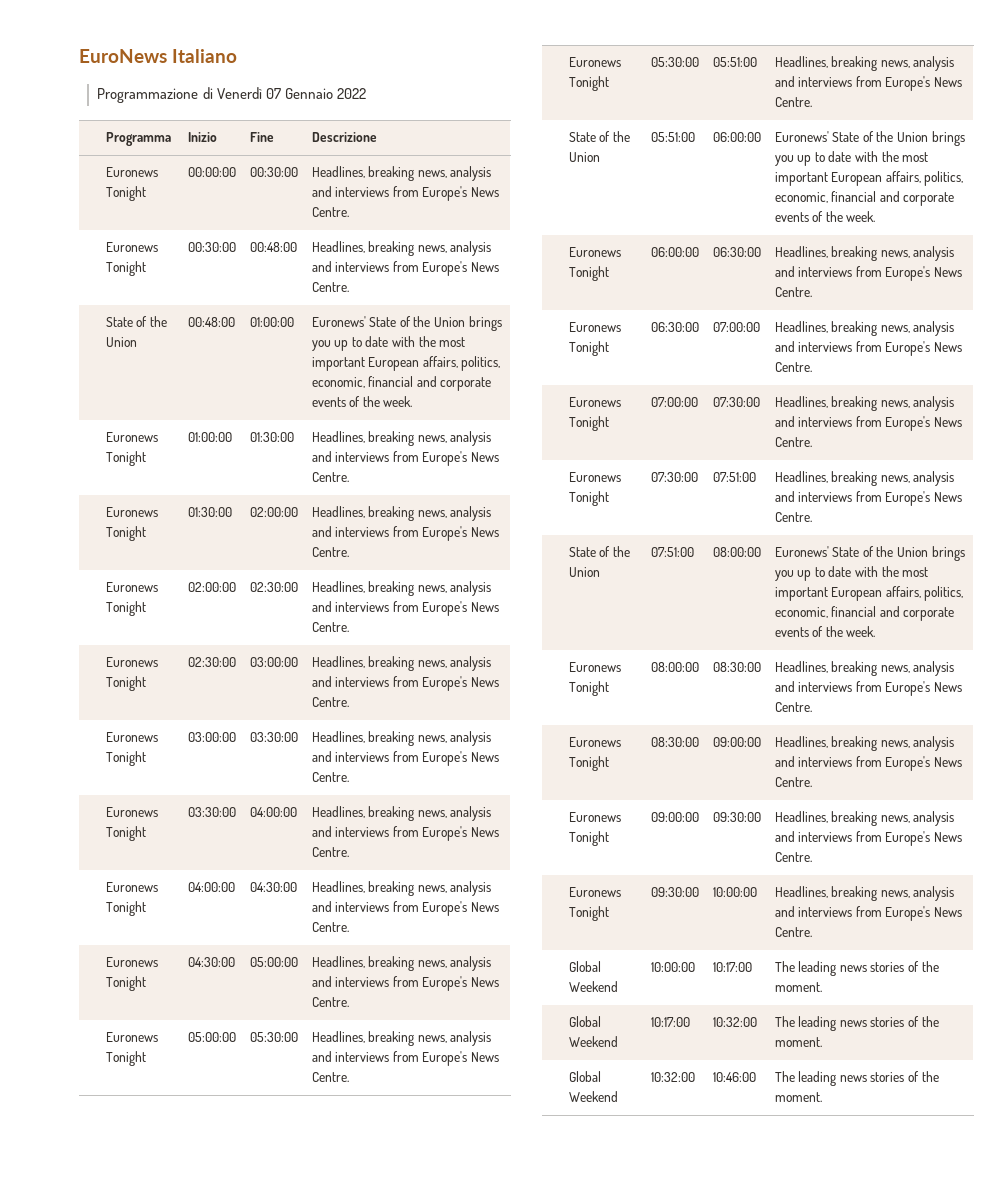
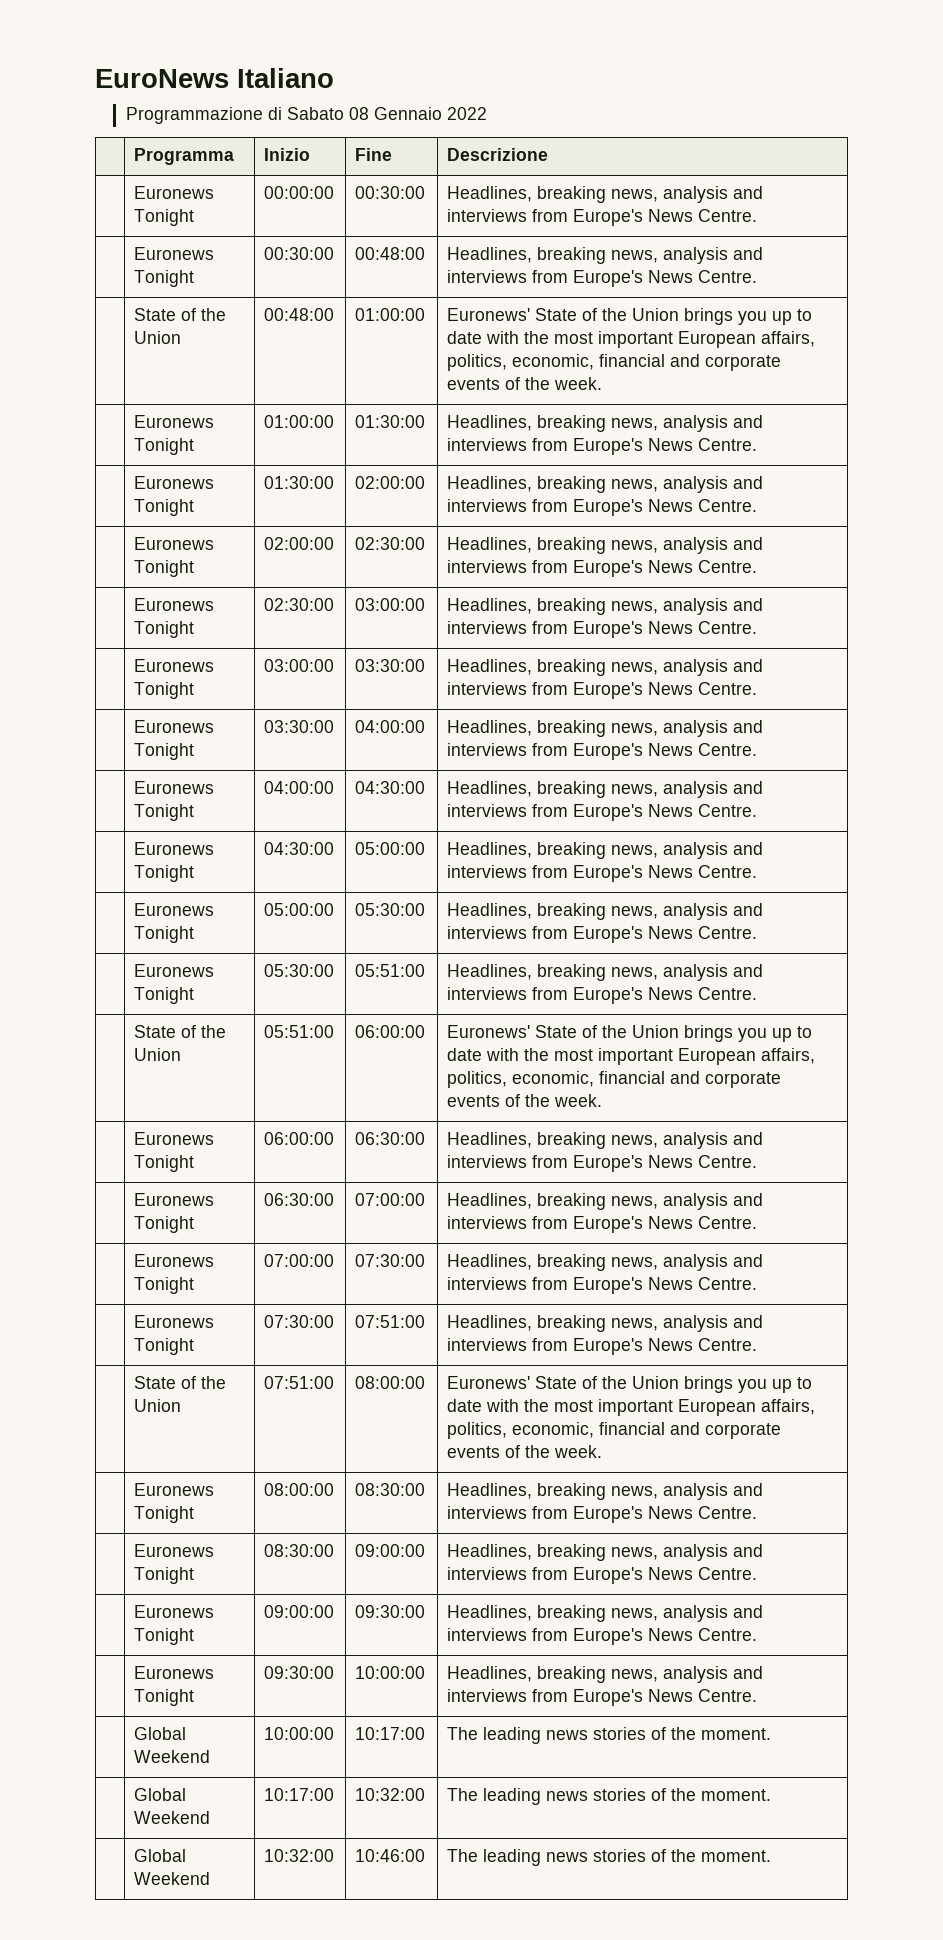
[216,87,281,99] Venerdì 07 -> [286,107,369,120] Sabato 08

